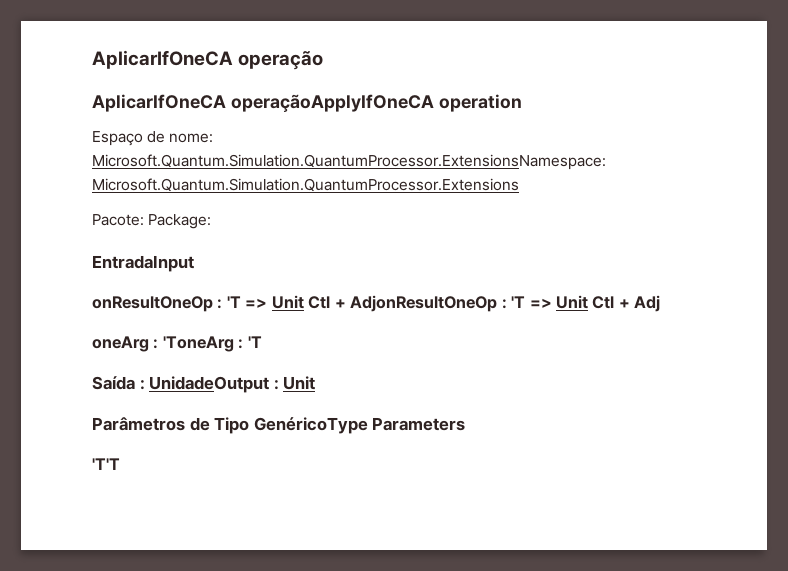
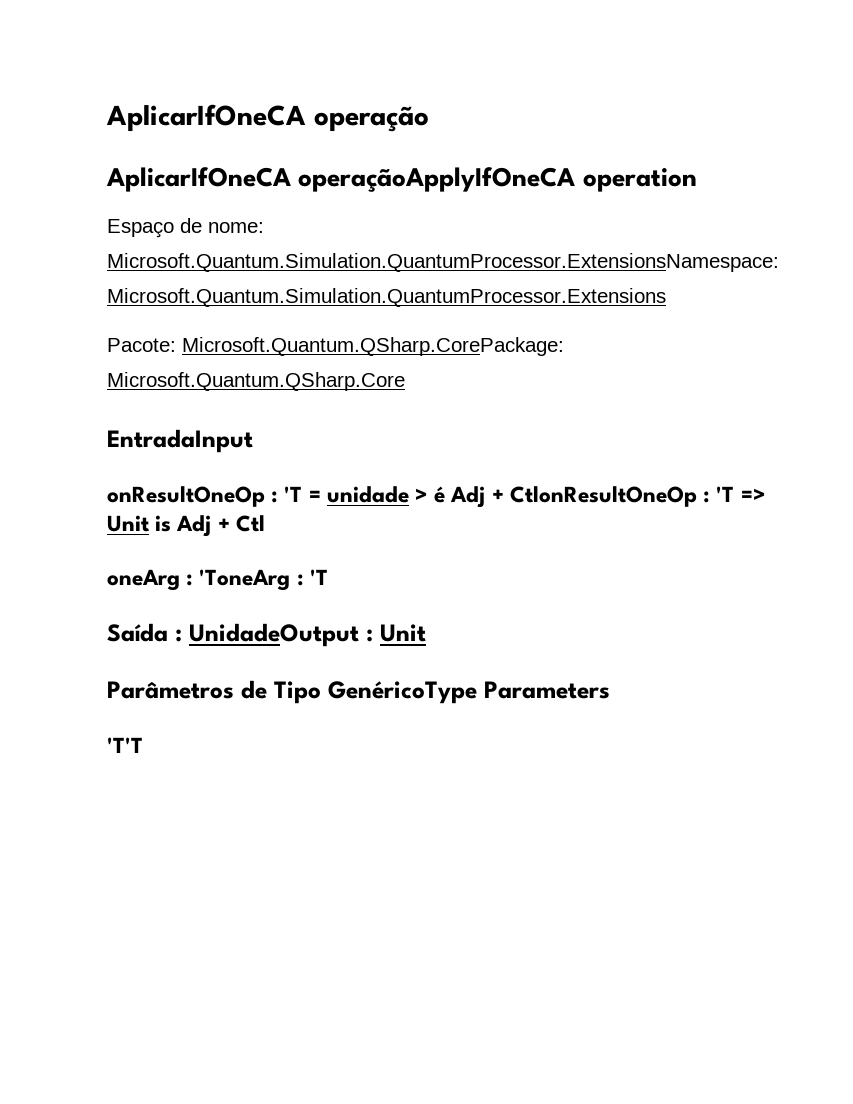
[148,214,212,229] Package: -> [182,337,564,356] [107,372,405,391] Microsoft.Quantum.QSharp.CorePackage: Microsoft.Quantum.QSharp.Core
[245,295,661,312] => Unit Ctl + AdjonResultOneOp : 'T => Unit Ctl + Adj -> [308,486,766,508] [107,515,265,537] = unidade > é Adj + CtlonResultOneOp : 'T => Unit is Adj + Ctl

